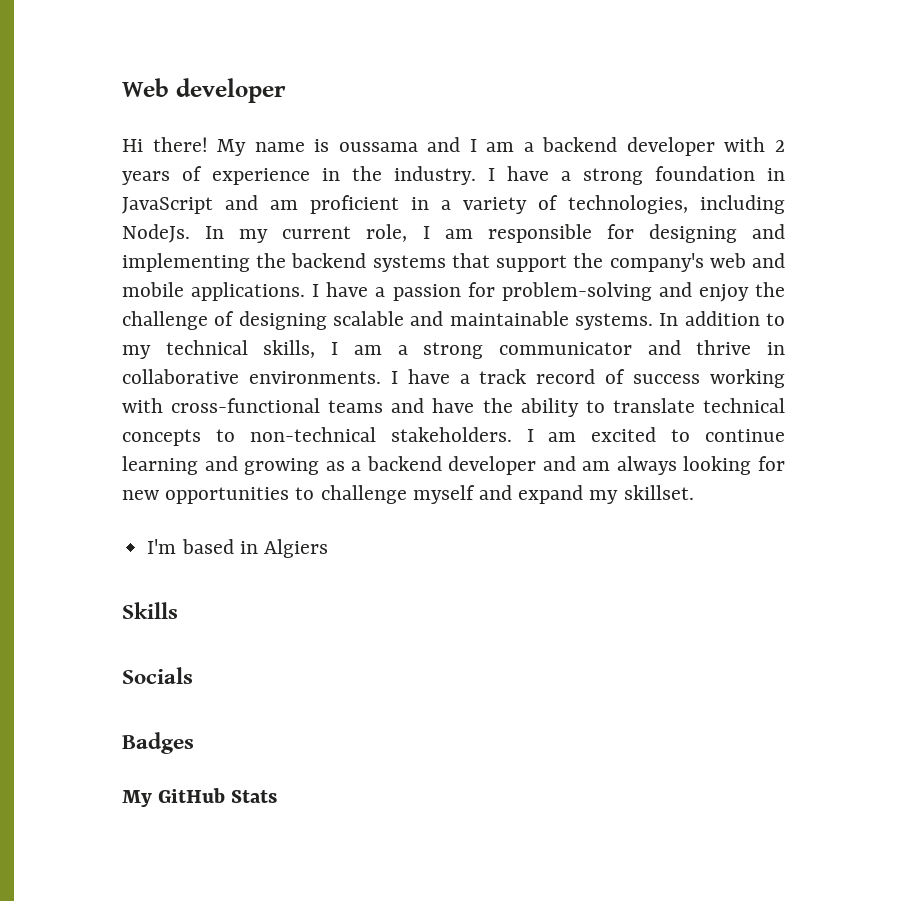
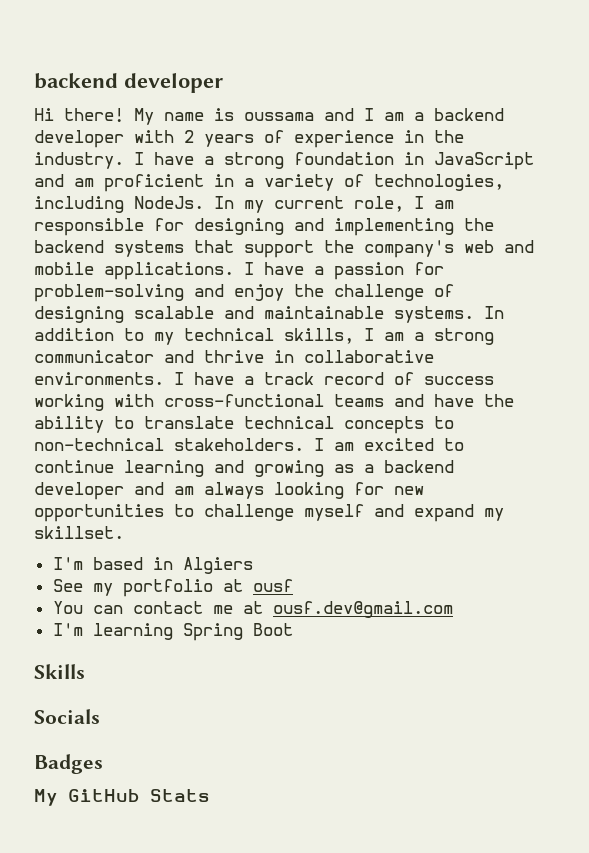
[122,78,169,97] Web -> [34,73,118,89] backend
(328, 548) none -> [52,579,293,597] [52,601,453,618] [52,623,293,641] // See my portfolio at ousf // You can contact me at ousf.dev@gmail.com // I'm learning Spring Boot

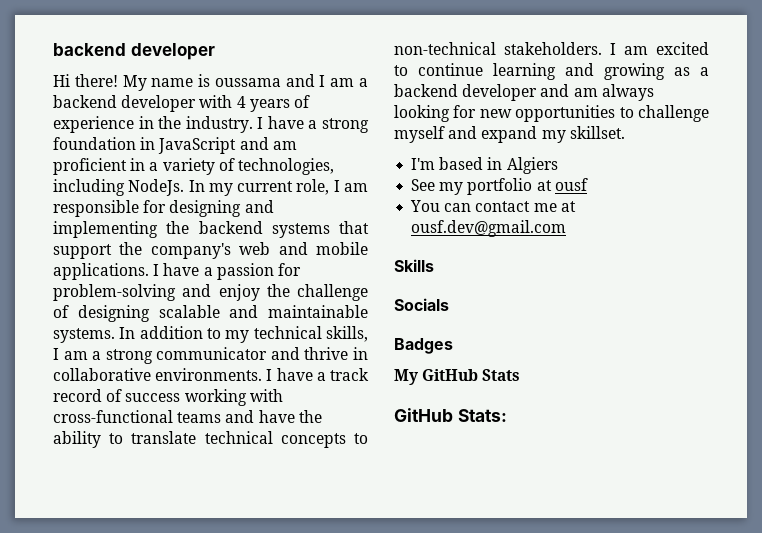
[184,130,194,143] 2 -> [236,96,246,108] 4
[52,623,293,641] // I'm learning Spring Boot -> (567, 228) none
(210, 795) none -> [394,408,507,422] // GitHub Stats:

